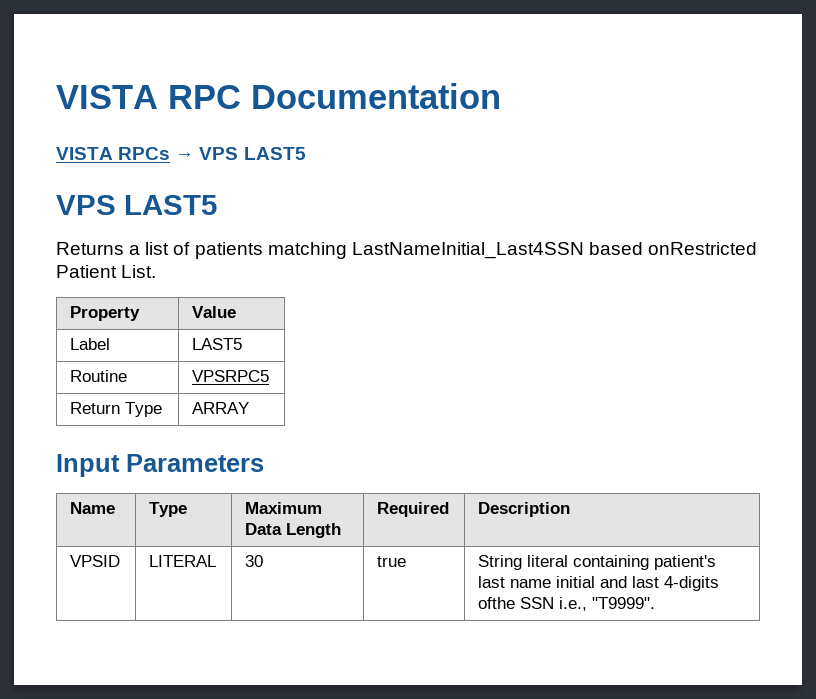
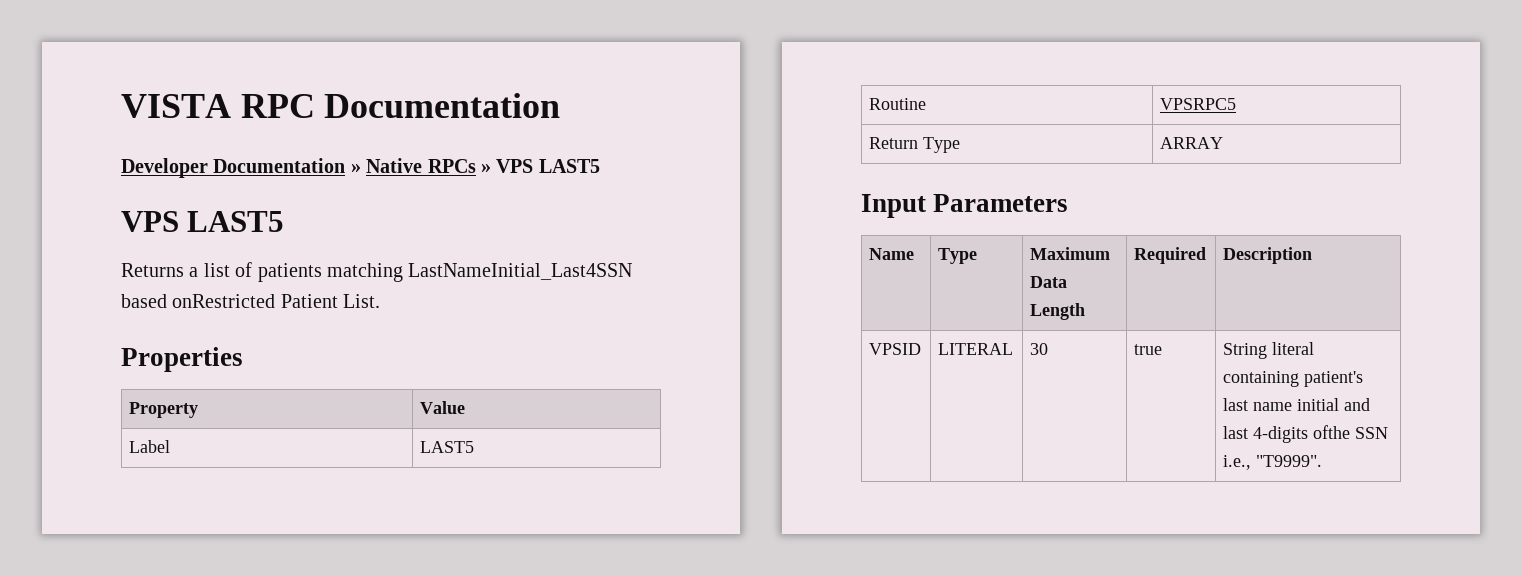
[56,147,195,160] VISTA RPCs → -> [121,158,491,178] Developer Documentation » Native RPCs »
(157, 271) none -> [121,347,243,372] // Properties

